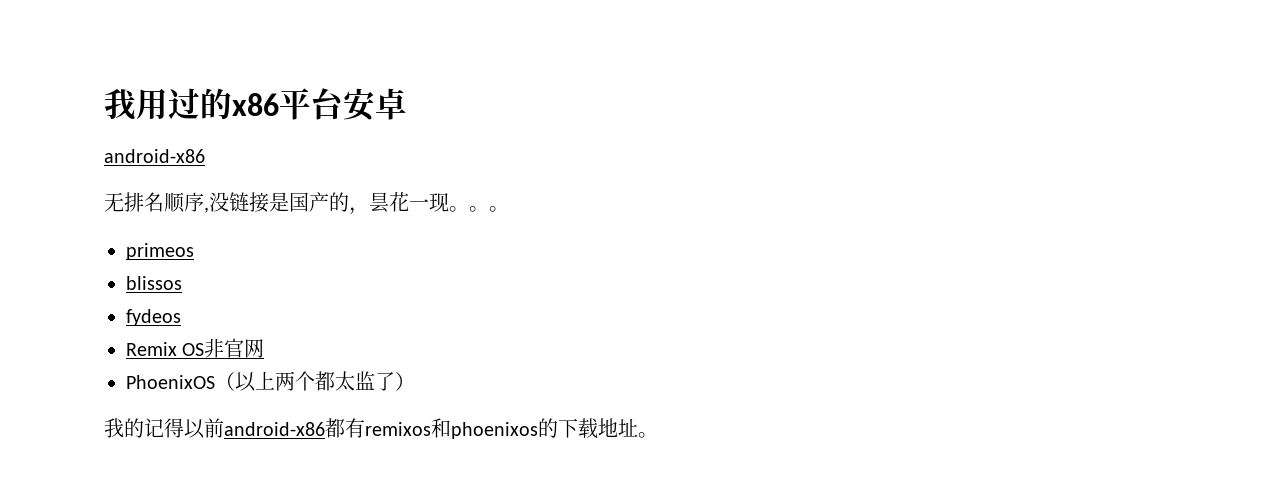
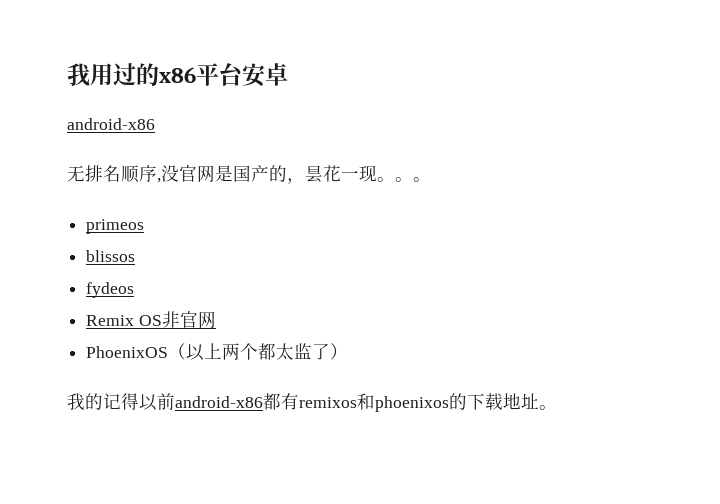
[229,192,269,213] 链接 -> [179,165,215,183] 官网

